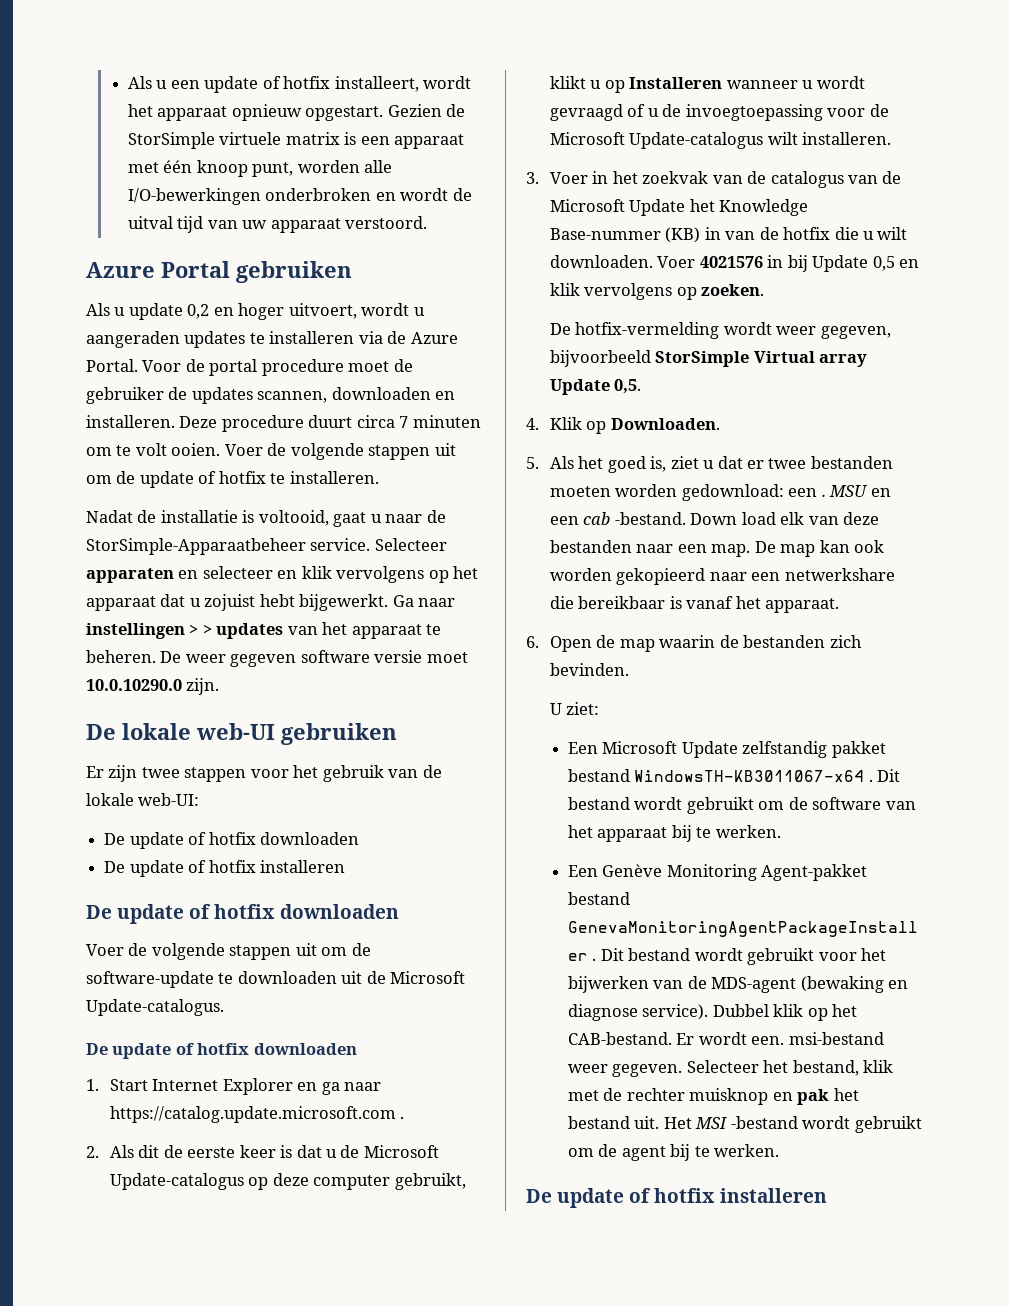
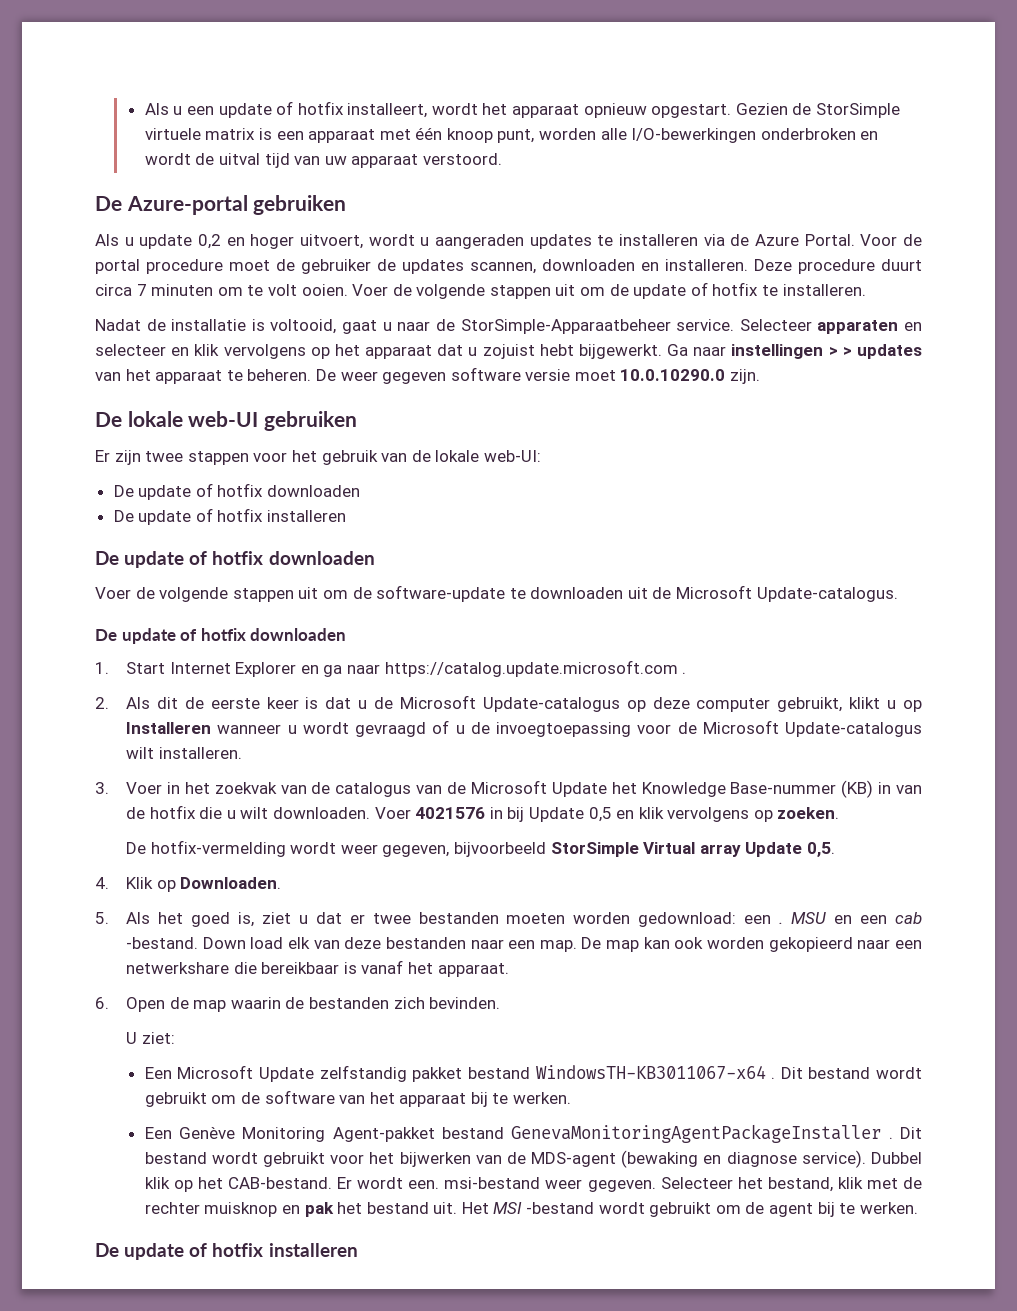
[86,261,230,278] Azure Portal -> [95,195,248,215] De Azure-portal

